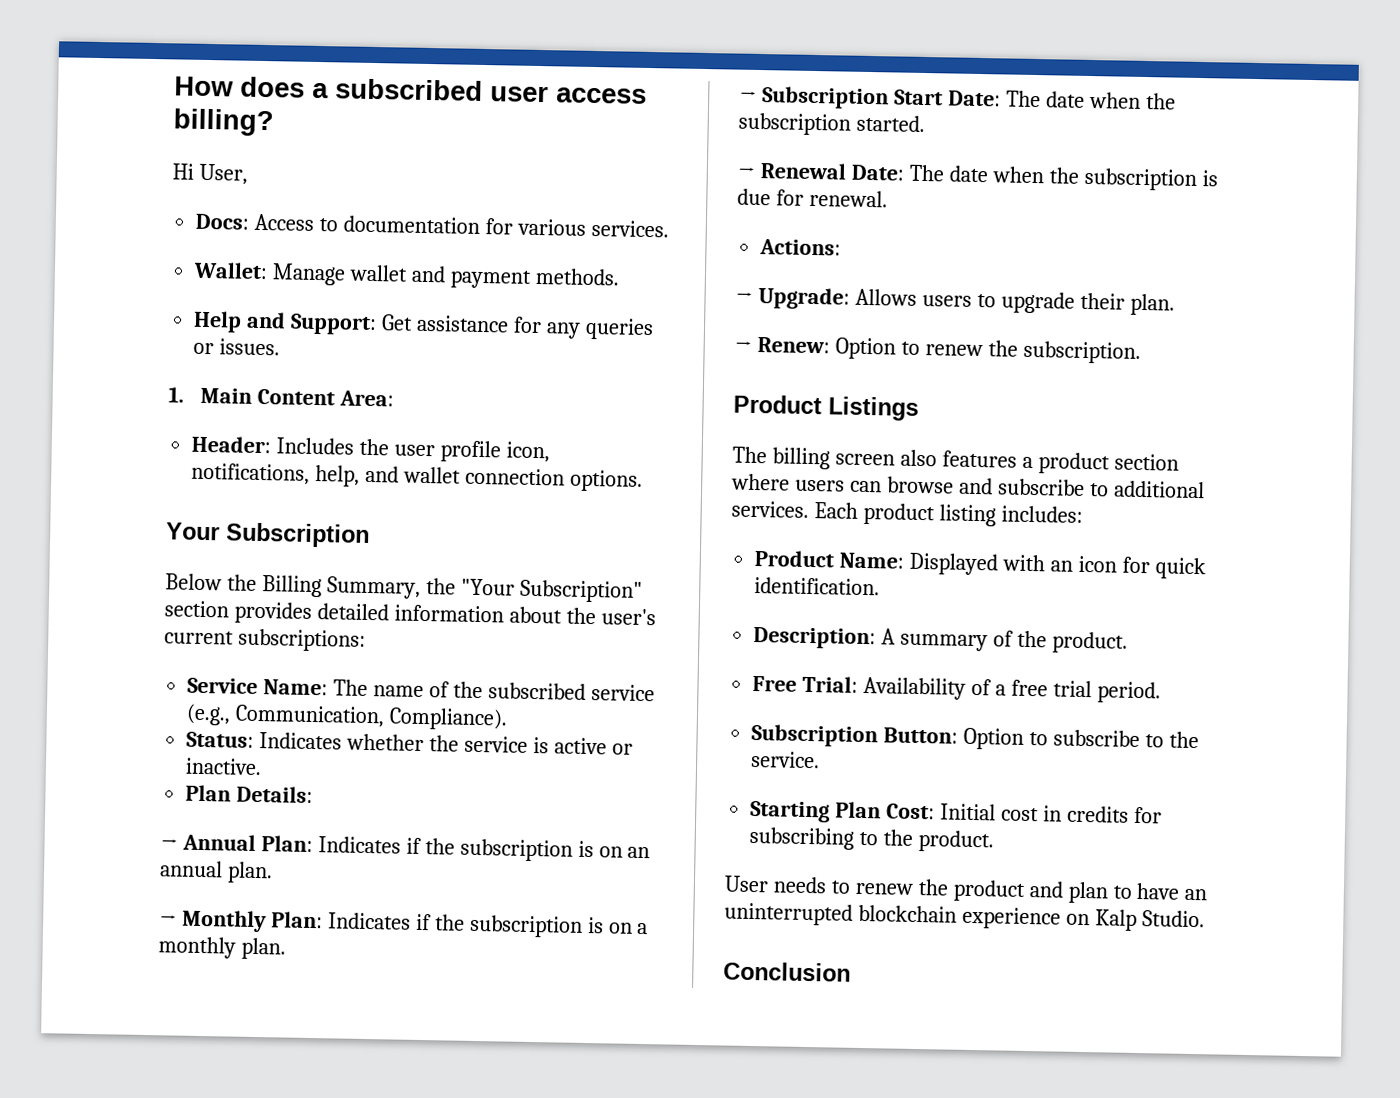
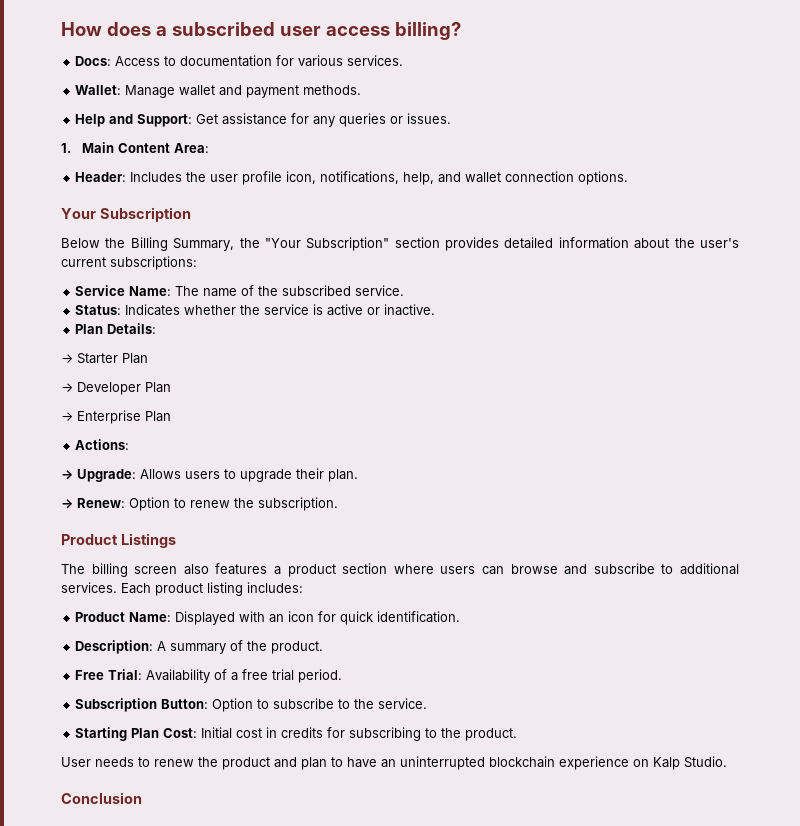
[172,163,248,185] // Hi User, -> (461, 31) none
[590,684,655,702] [186,703,509,731] service (e.g., Communication, Compliance). -> [355,285,405,296] service.
[181,833,651,862] [159,860,273,884] [159,909,649,938] [158,936,286,960] [739,86,1176,110] [738,112,925,136] [737,162,1218,191] [737,188,888,208] Annual Plan: Indicates if the subscription is on an annual plan. // → Monthly Plan: Indicates if the subscription is on a monthly plan. // → Subscription Start Date: The date when the subscription started. // → Renewal Date: The date when the subscription is due for renewal. -> [77,353,148,364] [61,382,171,395] [61,410,171,424] Starter Plan // → Developer Plan // → Enterprise Plan

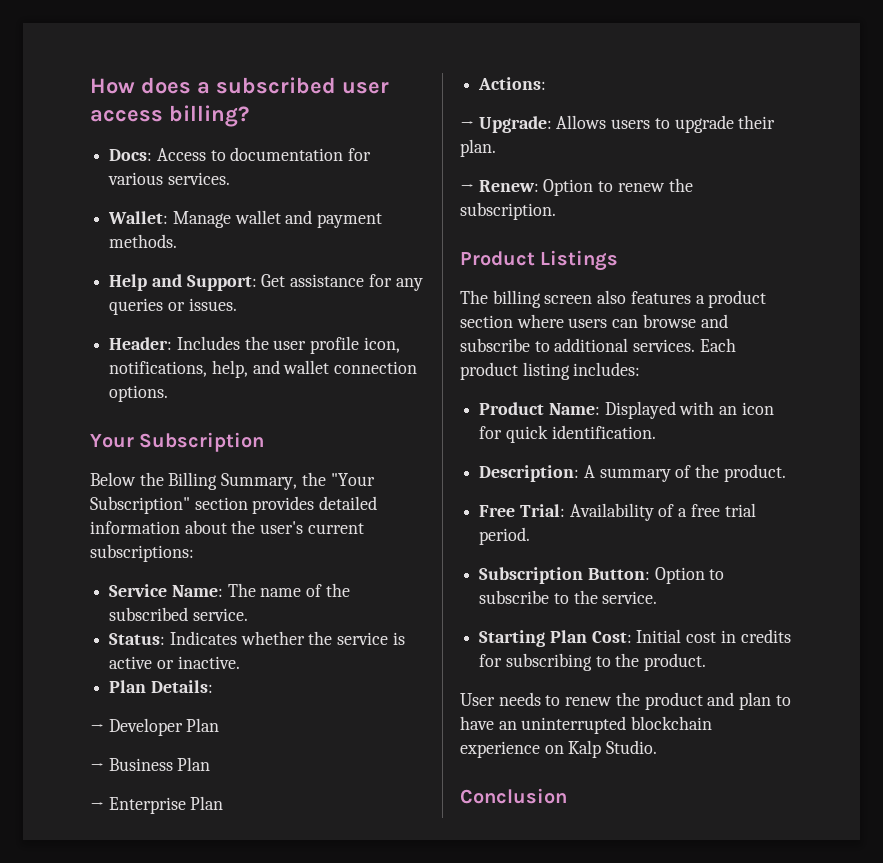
[61,142,210,153] // 1. Main Content Area: -> (237, 304) none
[77,353,148,364] [61,382,141,395] Starter Plan // → Developer -> [108,718,220,736] [90,758,173,771] Developer Plan // → Business

